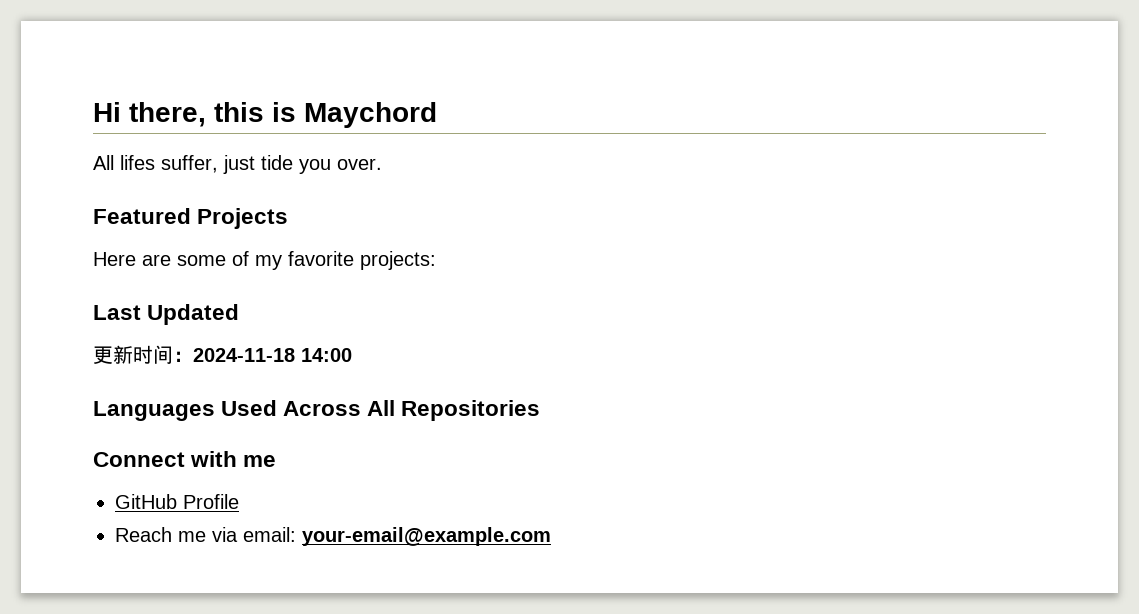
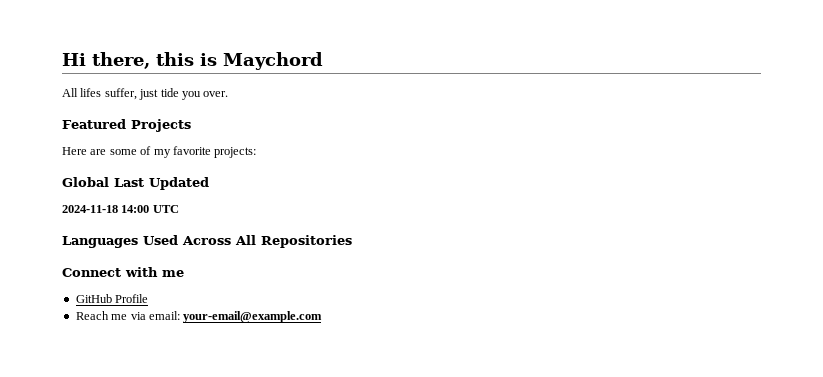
(436, 260) none -> [62,177,109,187] Global
[93,345,193,364] 更新时间： -> (209, 183) none
(352, 355) none -> [152,205,179,213] UTC

